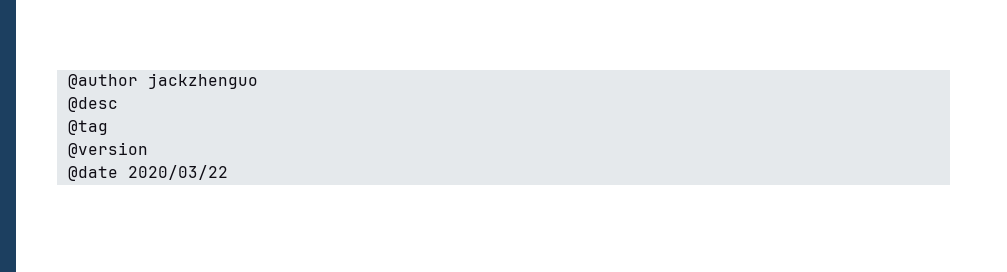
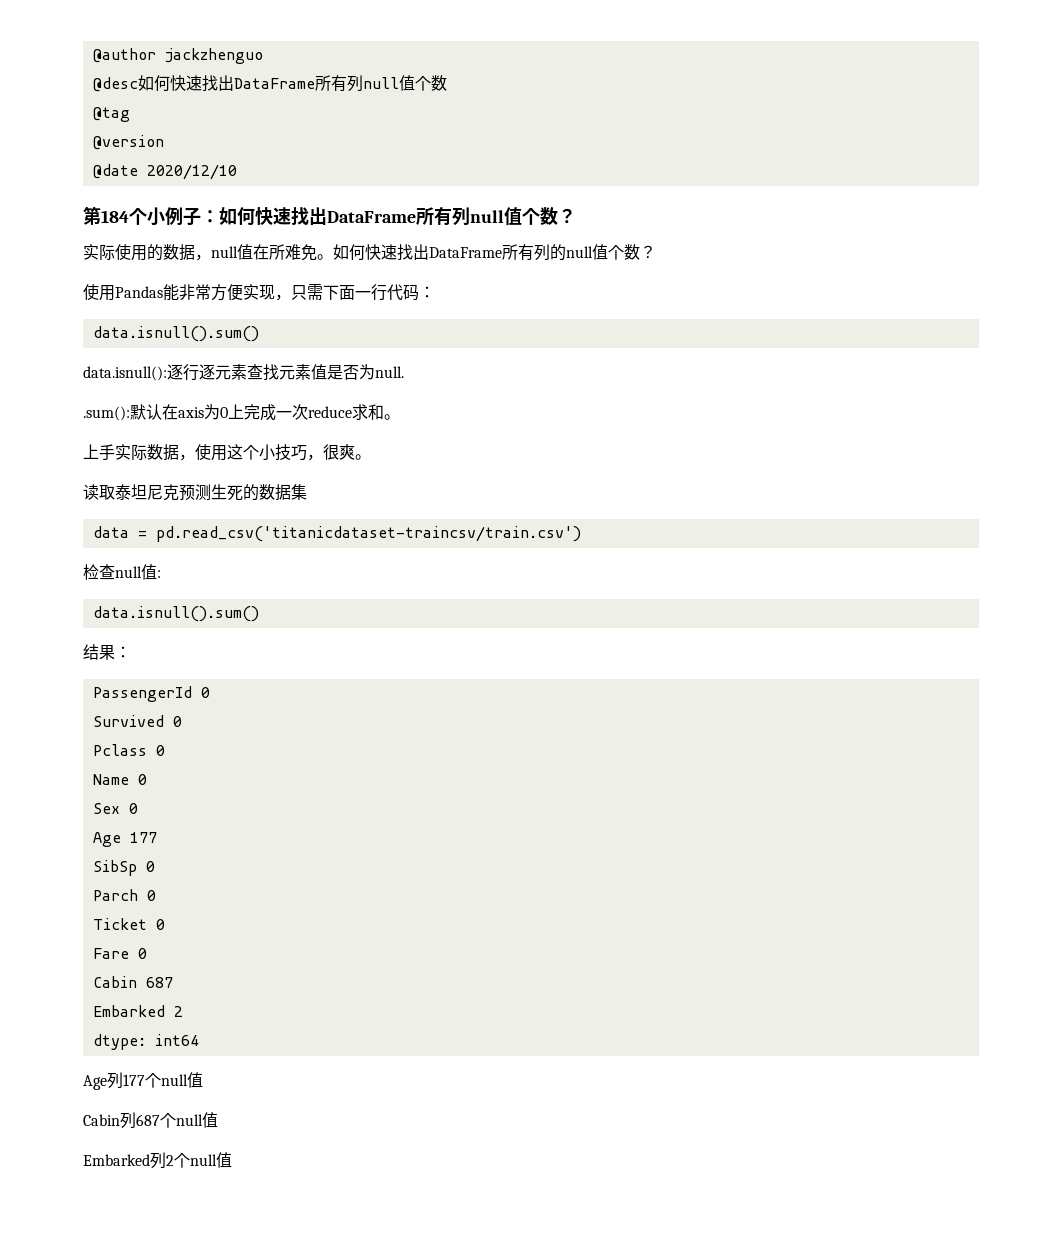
[68,120,109,135] [68,142,149,158] [68,165,229,181] // @tag // @version // @date 2020/03/22 -> [137,75,447,92] [92,107,130,122] [92,135,164,150] [92,164,237,180] [83,206,576,226] [83,244,656,261] [83,284,435,301] [92,326,259,342] [83,364,404,381] [83,404,400,421] [83,444,371,461] [83,484,307,501] [92,526,581,542] [83,564,161,580] [92,606,259,622] [83,644,131,660] [92,686,210,702] [92,715,182,727] [92,744,165,756] [92,774,147,785] [92,803,138,814] [92,832,157,847] [92,860,155,876] [92,889,156,901] [92,918,165,930] [92,948,147,959] [92,976,173,988] [92,1005,183,1017] [92,1034,199,1050] [83,1072,203,1090] [83,1112,218,1129] [83,1152,232,1169] 如何快速找出DataFrame所有列null值个数 // @tag // @version // @date 2020/12/10 // 第184个小例子：如何快速找出DataFrame所有列null值个数？ // 实际使用的数据，null值在所难免。如何快速找出DataFrame所有列的null值个数？ // 使用Pandas能非常方便实现，只需下面一行代码： // data.isnull().sum() // data.isnull():逐行逐元素查找元素值是否为null. // .sum():默认在axis为0上完成一次reduce求和。 // 上手实际数据，使用这个小技巧，很爽。 // 读取泰坦尼克预测生死的数据集 // data = pd.read_csv('titanicdataset-traincsv/train.csv') // 检查null值: // data.isnull().sum() // 结果： // PassengerId 0 // Survived 0 // Pclass 0 // Name 0 // Sex 0 // Age 177 // SibSp 0 // Parch 0 // Ticket 0 // Fare 0 // Cabin 687 // Embarked 2 // dtype: int64 // Age列177个null值 // Cabin列687个null值 // Embarked列2个null值

